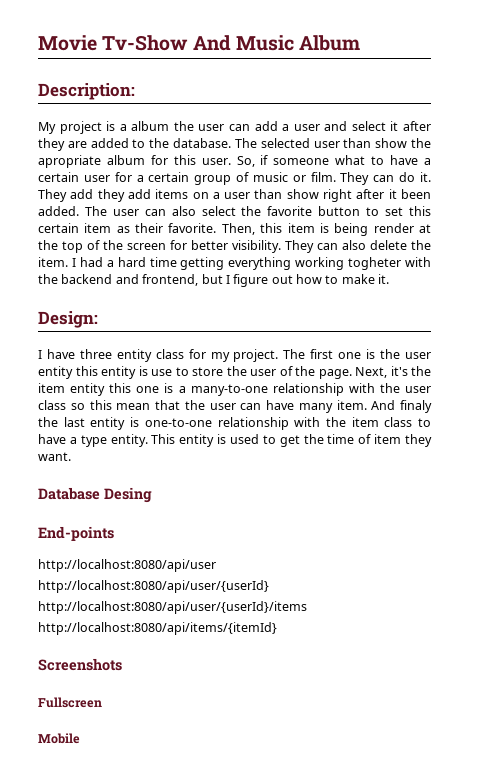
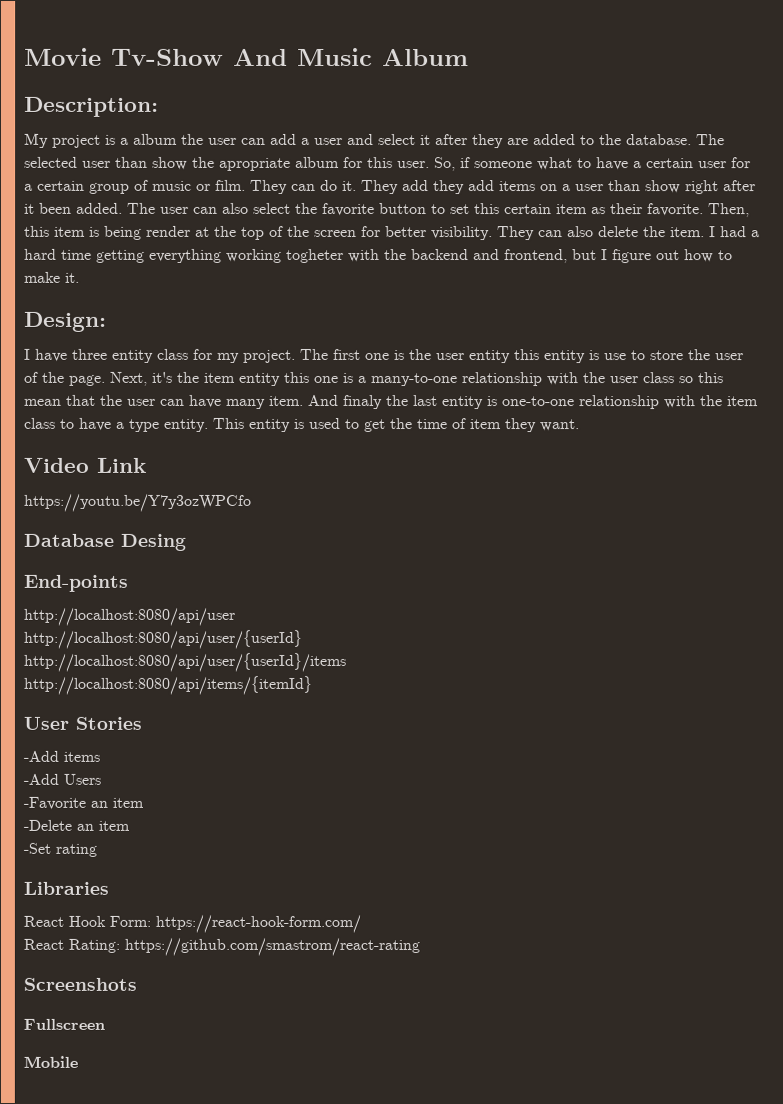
(71, 456) none -> [24,457,147,473] [24,493,252,512] // Video Link // https://youtu.be/Y7y3ozWPCfo
(277, 628) none -> [23,716,142,730] [23,750,100,762] [23,773,101,785] [23,796,144,810] [23,819,130,831] [23,842,97,857] [23,881,109,895] [23,914,361,933] [23,937,420,957] // User Stories // -Add items // -Add Users // -Favorite an item // -Delete an item // -Set rating // Libraries // React Hook Form: https://react-hook-form.com/ // React Rating: https://github.com/smastrom/react-rating

